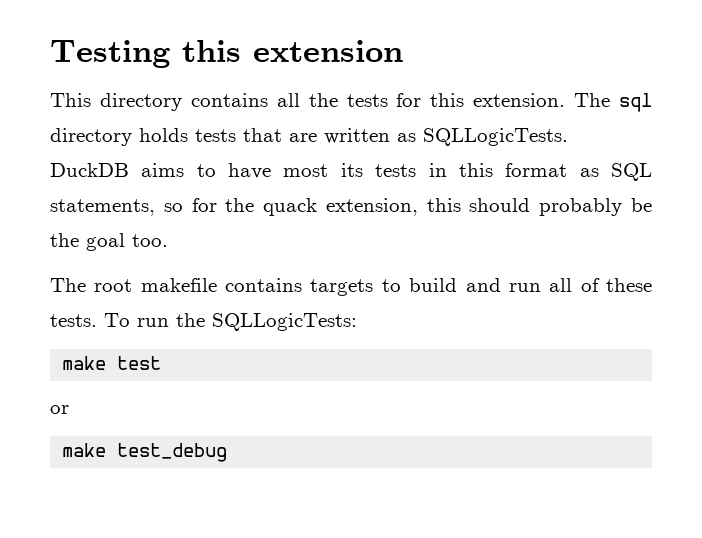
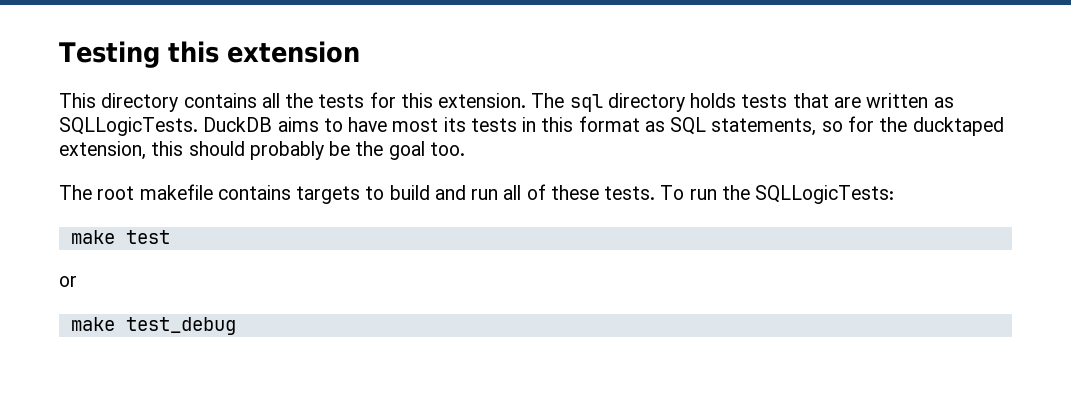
[263,198,318,216] quack -> [912,117,1004,136] ducktaped

